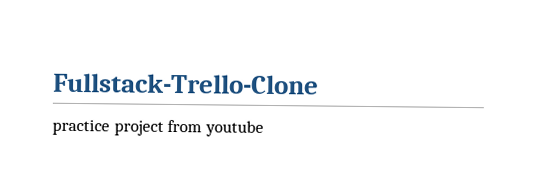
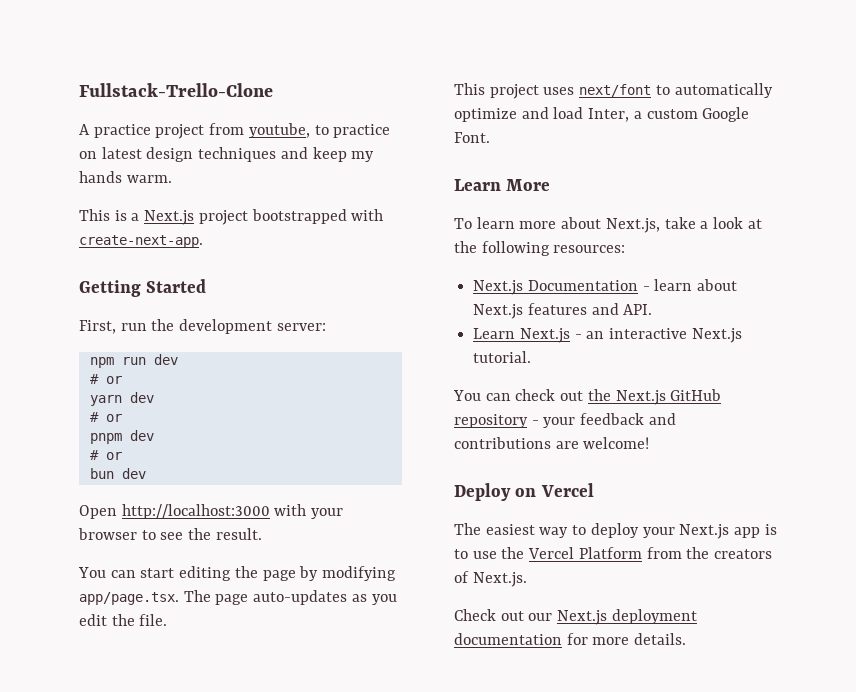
(319, 83) none -> [79,124,90,135] A
[204,120,264,137] youtube -> [248,123,391,138] [79,147,375,162] [79,171,172,183] [79,209,384,225] [79,235,203,248] [79,279,207,297] [79,319,326,334] [89,354,178,368] [89,374,122,384] [89,392,154,406] [89,412,122,422] [89,430,154,444] [89,450,122,460] [89,468,146,479] [79,504,344,519] [78,528,262,540] [78,566,397,581] [79,590,397,605] [79,614,168,626] [454,83,773,99] [454,107,750,122] [454,132,490,143] [454,179,551,191] [454,217,762,233] [454,241,626,256] [473,279,738,295] [473,303,653,319] [473,328,742,343] [473,351,532,363] [453,389,722,405] [454,413,676,428] [454,437,650,449] [454,483,594,501] [454,523,777,539] [454,547,773,559] [454,571,527,587] [454,609,697,625] [454,633,687,645] youtube, to practice on latest design techniques and keep my hands warm. // This is a Next.js project bootstrapped with create-next-app. // Getting Started // First, run the development server: // npm run dev // # or // yarn dev // # or // pnpm dev // # or // bun dev // Open http://localhost:3000 with your browser to see the result. // You can start editing the page by modifying app/page.tsx. The page auto-updates as you edit the file. // This project uses next/font to automatically optimize and load Inter, a custom Google Font. // Learn More // To learn more about Next.js, take a look at the following resources: // Next.js Documentation - learn about Next.js features and API. // Learn Next.js - an interactive Next.js tutorial. // You can check out the Next.js GitHub repository - your feedback and contributions are welcome! // Deploy on Vercel // The easiest way to deploy your Next.js app is to use the Vercel Platform from the creators of Next.js. // Check out our Next.js deployment documentation for more details.

